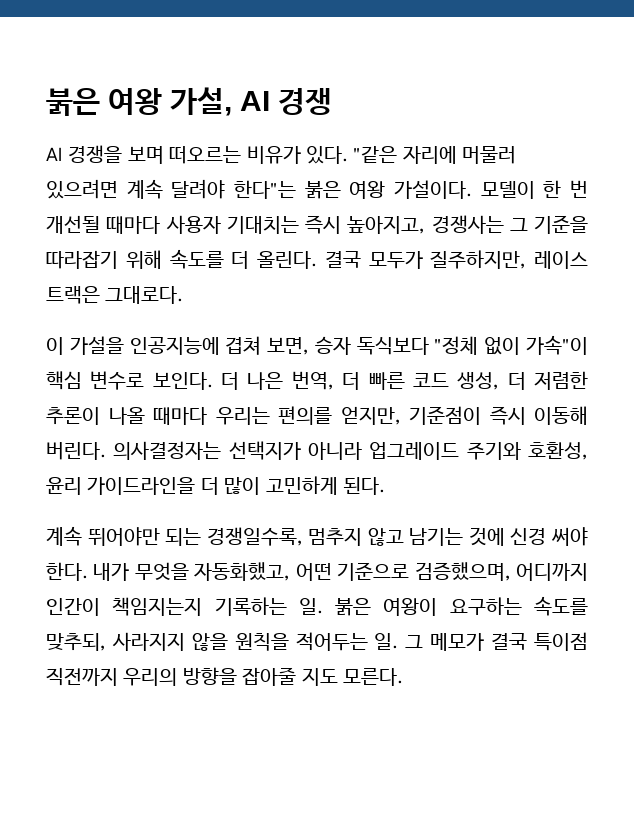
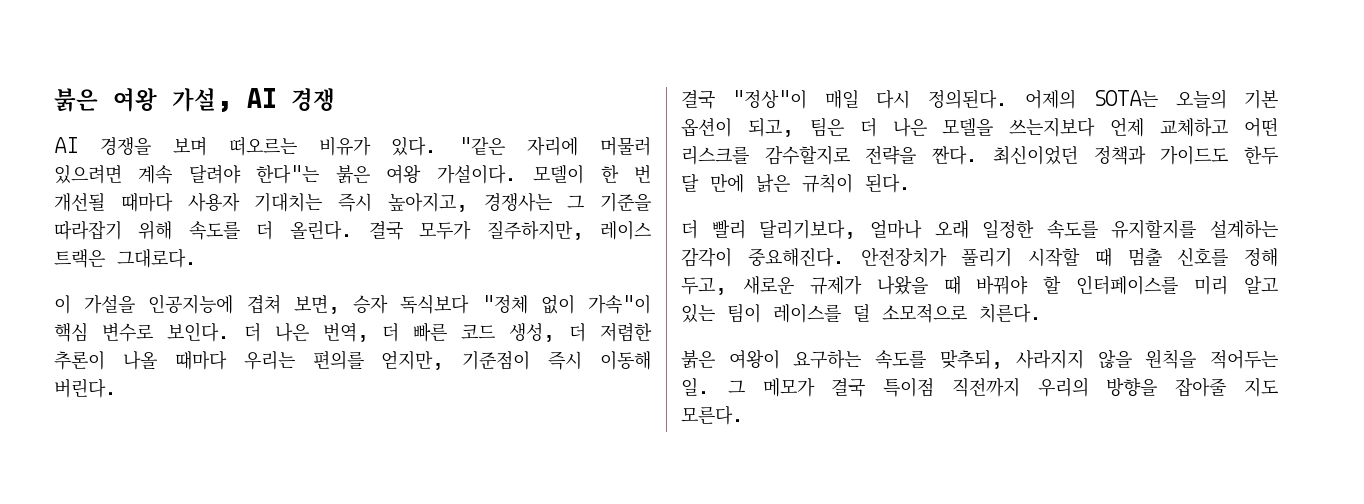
[113,441,588,460] [46,476,385,495] [46,526,588,546] [46,562,588,581] [46,597,323,616] 의사결정자는 선택지가 아니라 업그레이드 주기와 호환성, 윤리 가이드라인을 더 많이 고민하게 된다. // 계속 뛰어야만 되는 경쟁일수록, 멈추지 않고 남기는 것에 신경 써야 한다. 내가 무엇을 자동화했고, 어떤 기준으로 검증했으며, 어디까지 인간이 책임지는지 기록하는 일. -> [681,89,1278,109] [681,117,1278,137] [681,145,1278,165] [681,173,911,193] [681,219,1278,239] [681,247,1278,267] [681,275,1278,295] [681,303,1042,323] // 결국 "정상"이 매일 다시 정의된다. 어제의 SOTA는 오늘의 기본 옵션이 되고, 팀은 더 나은 모델을 쓰는지보다 언제 교체하고 어떤 리스크를 감수할지로 전략을 짠다. 최신이었던 정책과 가이드도 한두 달 만에 낡은 규칙이 된다. // 더 빨리 달리기보다, 얼마나 오래 일정한 속도를 유지할지를 설계하는 감각이 중요해진다. 안전장치가 풀리기 시작할 때 멈출 신호를 정해 두고, 새로운 규제가 나왔을 때 바꿔야 할 인터페이스를 미리 알고 있는 팀이 레이스를 덜 소모적으로 치른다. //

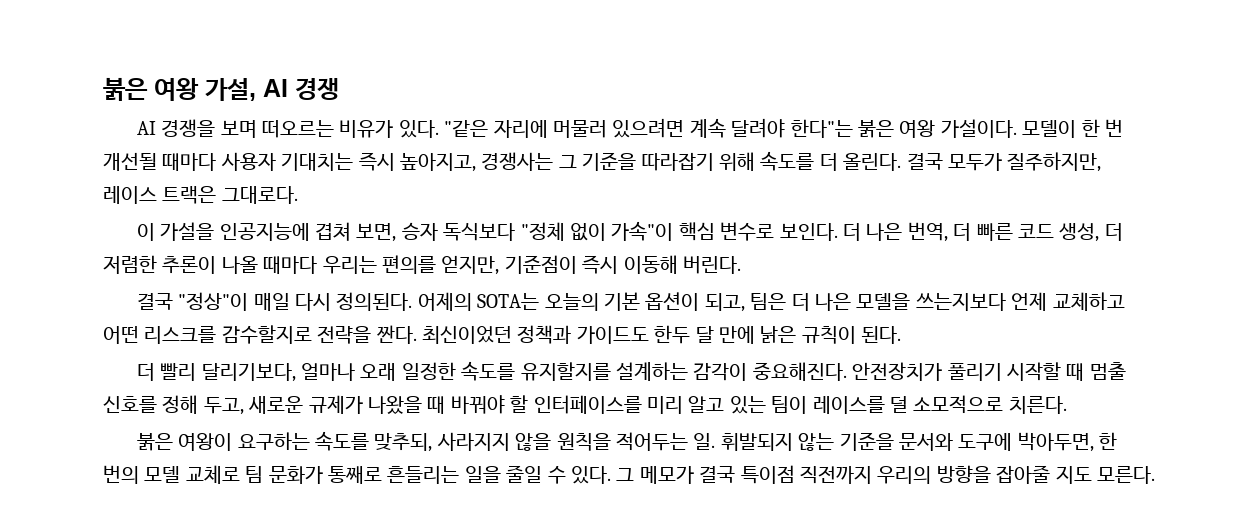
(710, 387) none -> [720,432,1118,452] [103,465,611,484] 휘발되지 않는 기준을 문서와 도구에 박아두면, 한 번의 모델 교체로 팀 문화가 통째로 흔들리는 일을 줄일 수 있다.

